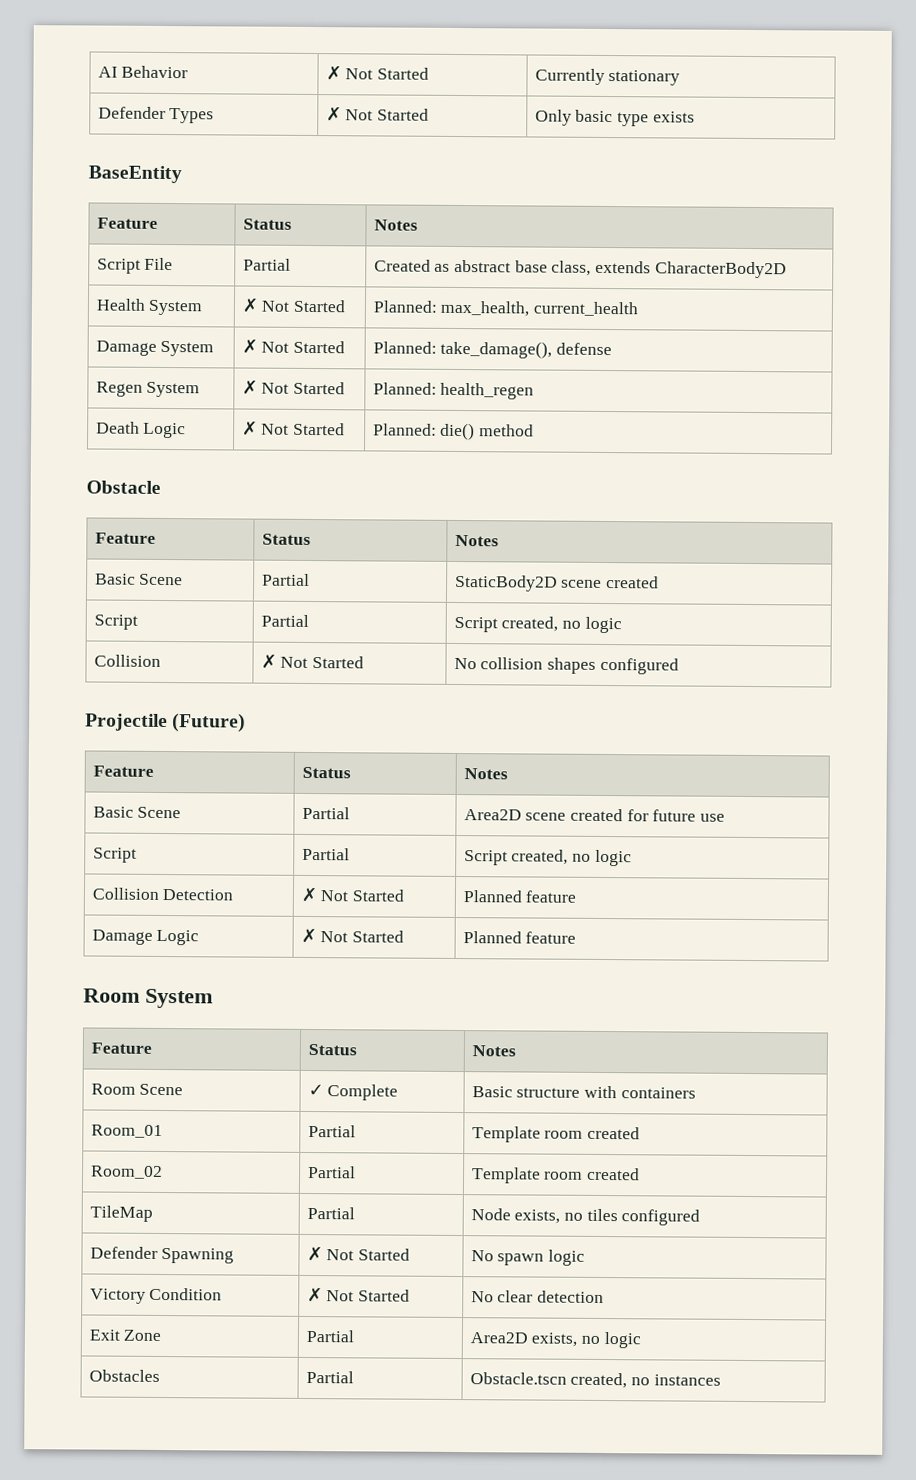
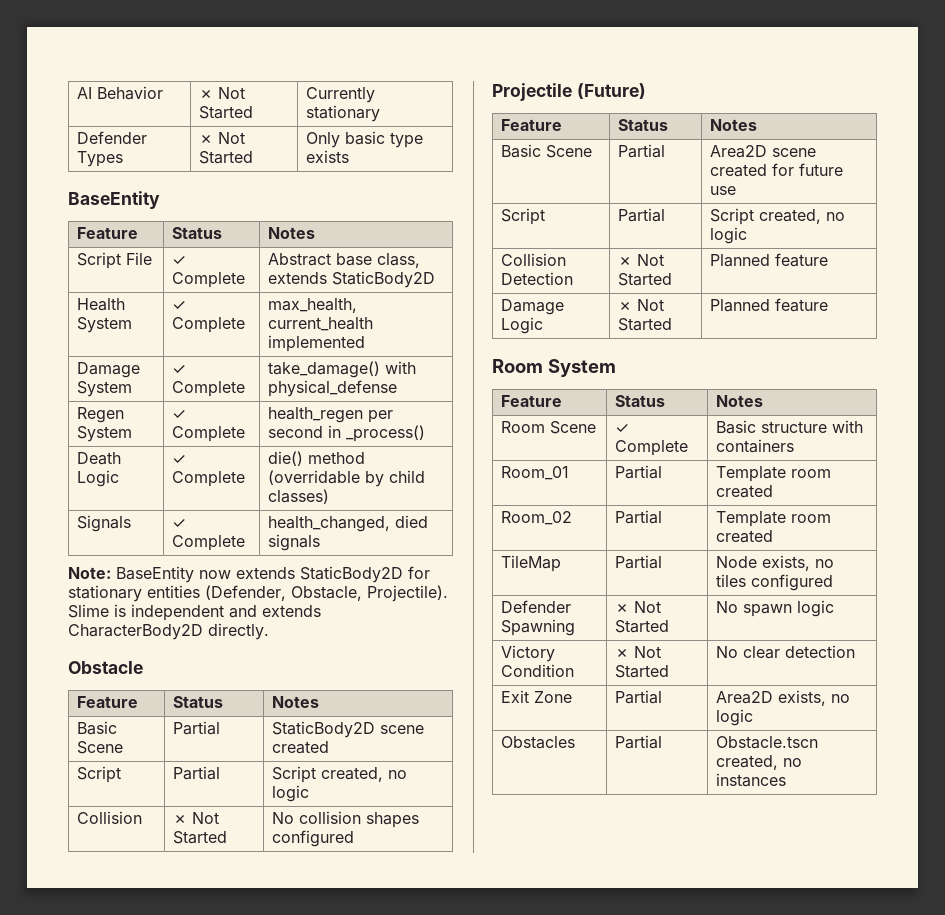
[242,258,291,271] [373,259,512,273] Partial | Created as abstract -> [171,255,186,265] [171,272,245,288] [267,253,331,266] ✓ Complete | Abstract
[654,261,787,279] CharacterBody2D -> [331,271,435,288] StaticBody2D
[241,297,346,313] [372,300,437,313] ✗ Not Started | Planned: -> [171,300,186,310] [171,317,245,333] ✓ Complete |
(639, 309) none -> [267,335,365,352] implemented
[241,338,346,354] [372,340,613,359] [95,381,201,398] [241,379,346,395] [372,382,535,400] [95,421,187,439] [241,420,346,436] [372,422,535,441] ✗ Not Started | Planned: take_damage(), defense // Regen System | ✗ Not Started | Planned: health_regen // Death Logic | ✗ Not Started | Planned: die() method -> [171,364,186,374] [171,381,245,397] [267,361,416,378] [267,380,397,397] [76,407,124,423] [76,426,132,442] [171,409,186,419] [171,426,245,442] [267,407,393,423] [267,425,425,442] [76,452,121,465] [76,470,119,487] [171,454,186,464] [171,471,245,487] [267,451,365,466] [267,470,425,487] [267,489,329,504] [76,515,131,532] [171,518,186,528] [171,535,245,551] [267,515,428,532] [267,534,320,551] [68,566,430,583] [68,585,448,602] [68,604,321,621] [68,623,269,640] ✓ Complete | take_damage() with physical_defense // Regen System | ✓ Complete | health_regen per second in _process() // Death Logic | ✓ Complete | die() method (overridable by child classes) // Signals | ✓ Complete | health_changed, died signals // Note: BaseEntity now extends StaticBody2D for stationary entities (Defender, Obstacle, Projectile). Slime is independent and extends CharacterBody2D directly.

